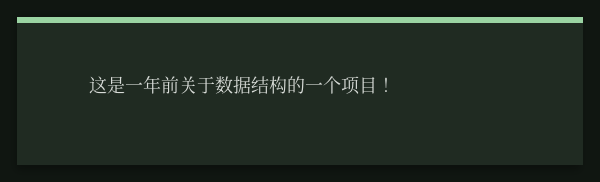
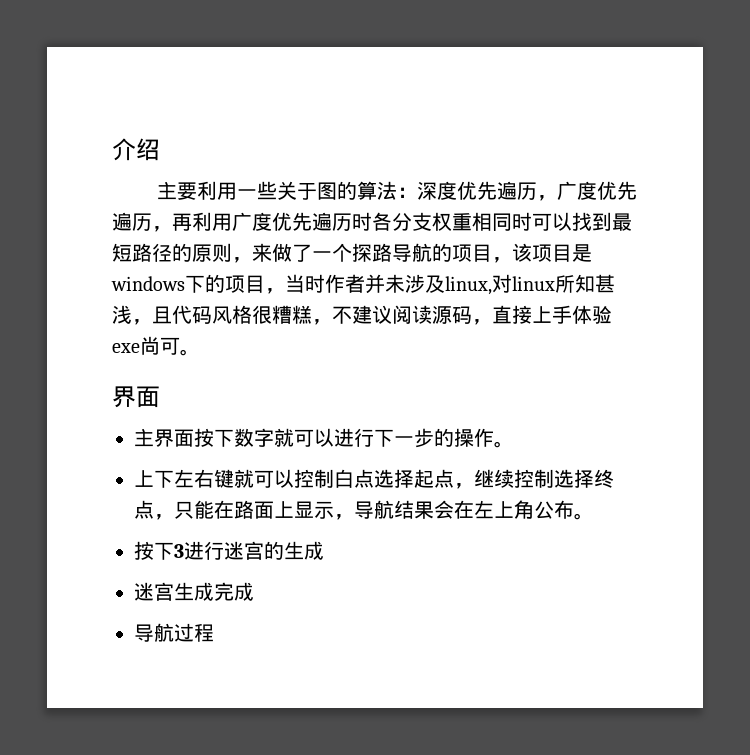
[89,75,396,95] 这是一年前关于数据结构的一个项目！ -> [112,138,160,161] [156,181,637,201] [112,212,632,232] [112,243,592,263] [111,274,615,295] [112,305,612,325] [112,336,200,356] [112,386,160,408] [134,428,514,448] [134,469,614,489] [134,500,594,520] [134,541,324,560] [134,582,254,601] [134,623,214,642] 介绍 // 主要利用一些关于图的算法：深度优先遍历，广度优先遍历，再利用广度优先遍历时各分支权重相同时可以找到最短路径的原则，来做了一个探路导航的项目，该项目是windows下的项目，当时作者并未涉及linux,对linux所知甚浅，且代码风格很糟糕，不建议阅读源码，直接上手体验exe尚可。 // 界面 // 主界面按下数字就可以进行下一步的操作。 // 上下左右键就可以控制白点选择起点，继续控制选择终点，只能在路面上显示，导航结果会在左上角公布。 // 按下3进行迷宫的生成 // 迷宫生成完成 // 导航过程

